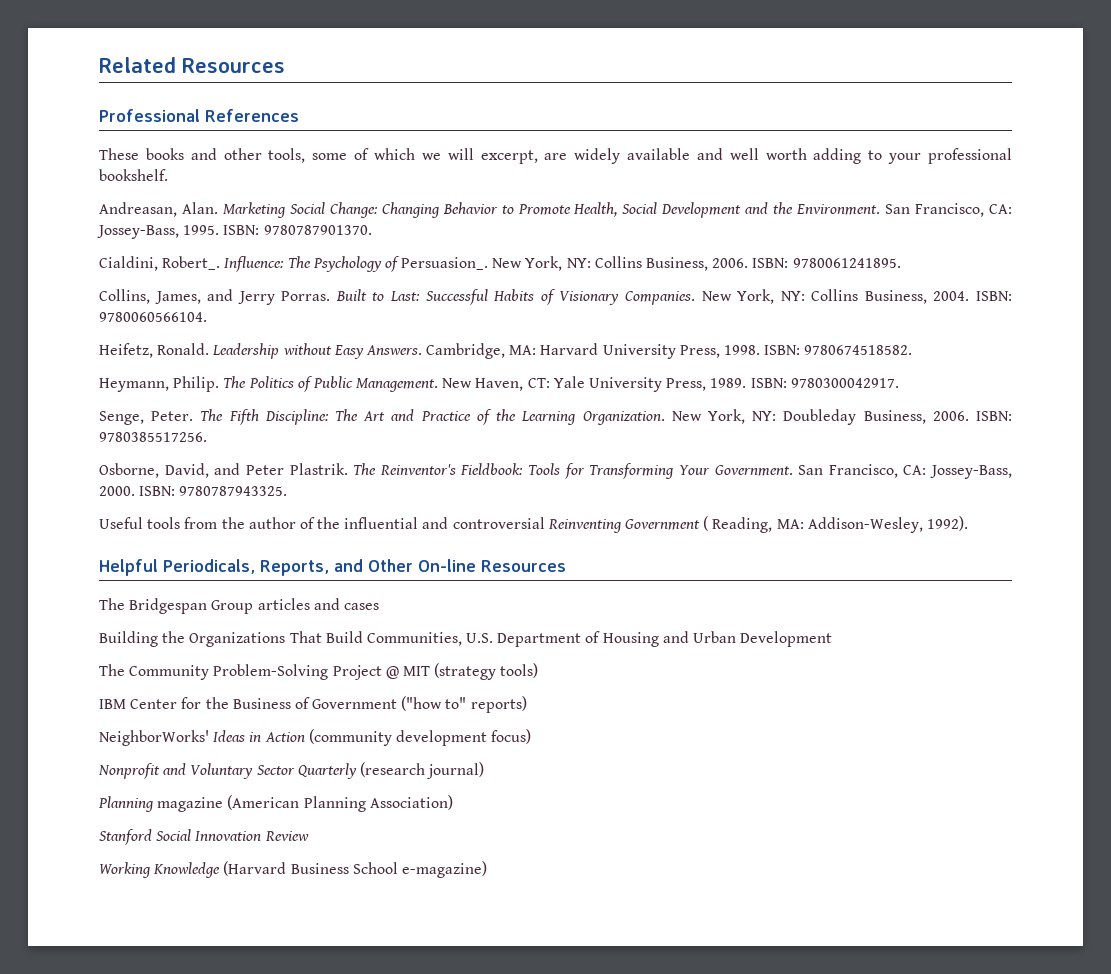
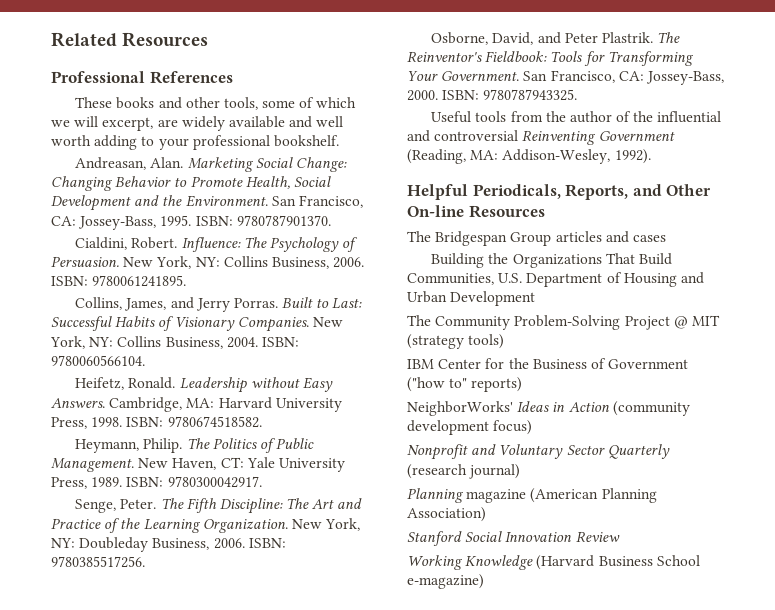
[162,256,221,270] Robert_. -> [131,237,178,249] Robert.
[401,257,489,270] Persuasion_. -> [51,256,119,267] Persuasion.
[703,516,773,533] ( Reading, -> [407,149,466,164] (Reading,

